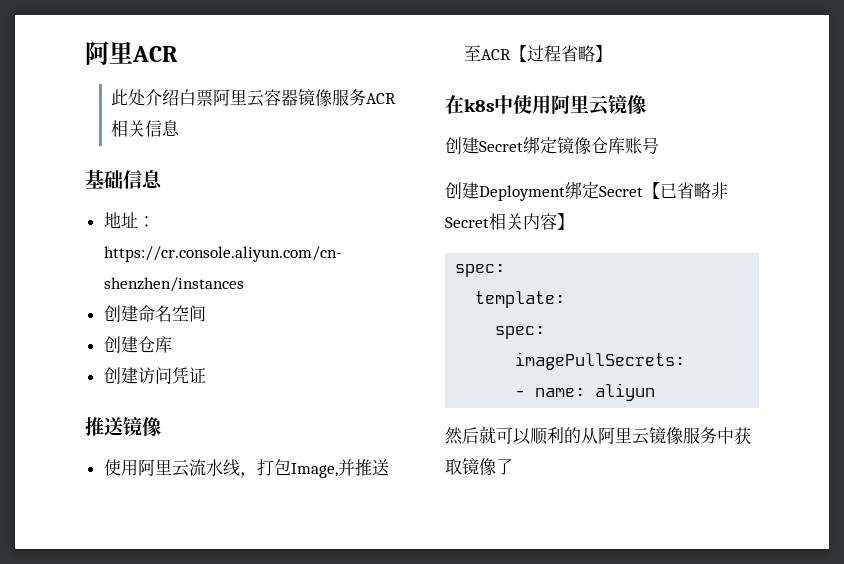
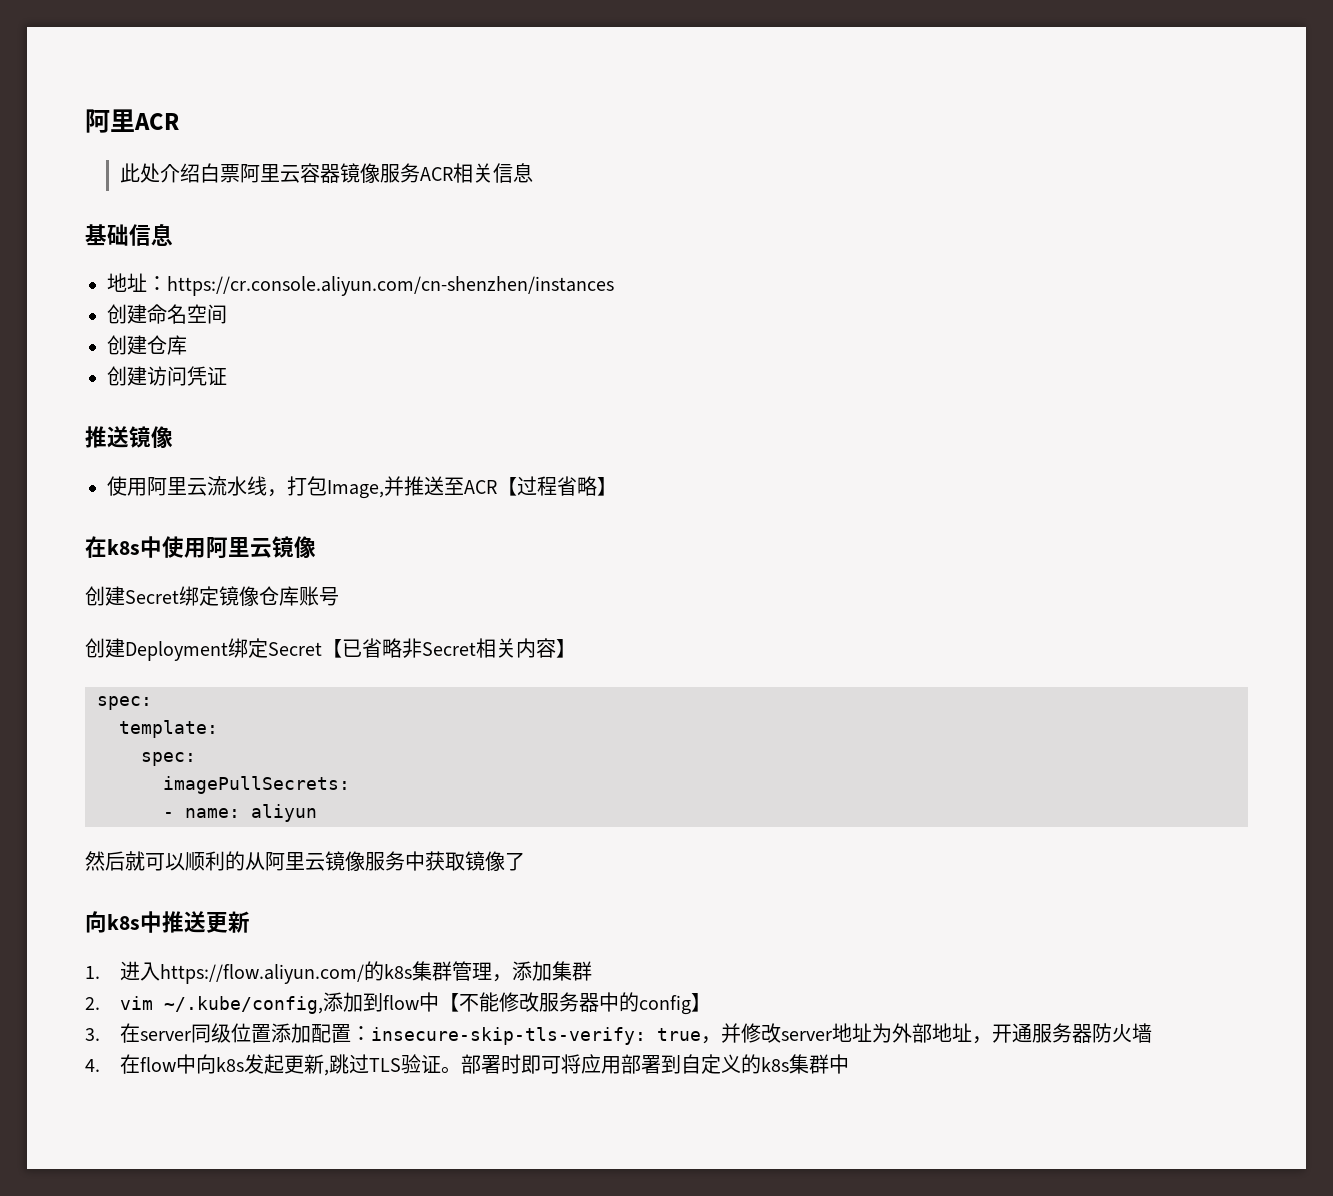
(513, 466) none -> [85,911,250,933] [85,961,593,984] [85,992,712,1015] [85,1023,1153,1045] [85,1054,850,1076] // 向k8s中推送更新 // 1.进入https://flow.aliyun.com/的k8s集群管理，添加集群 // 2. vim ~/.kube/config,添加到flow中【不能修改服务器中的config】 // 3.在server同级位置添加配置：insecure-skip-tls-verify: true，并修改server地址为外部地址，开通服务器防火墙 // 4.在flow中向k8s发起更新,跳过TLS验证。部署时即可将应用部署到自定义的k8s集群中

